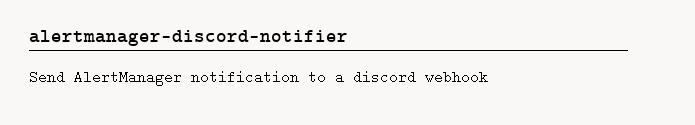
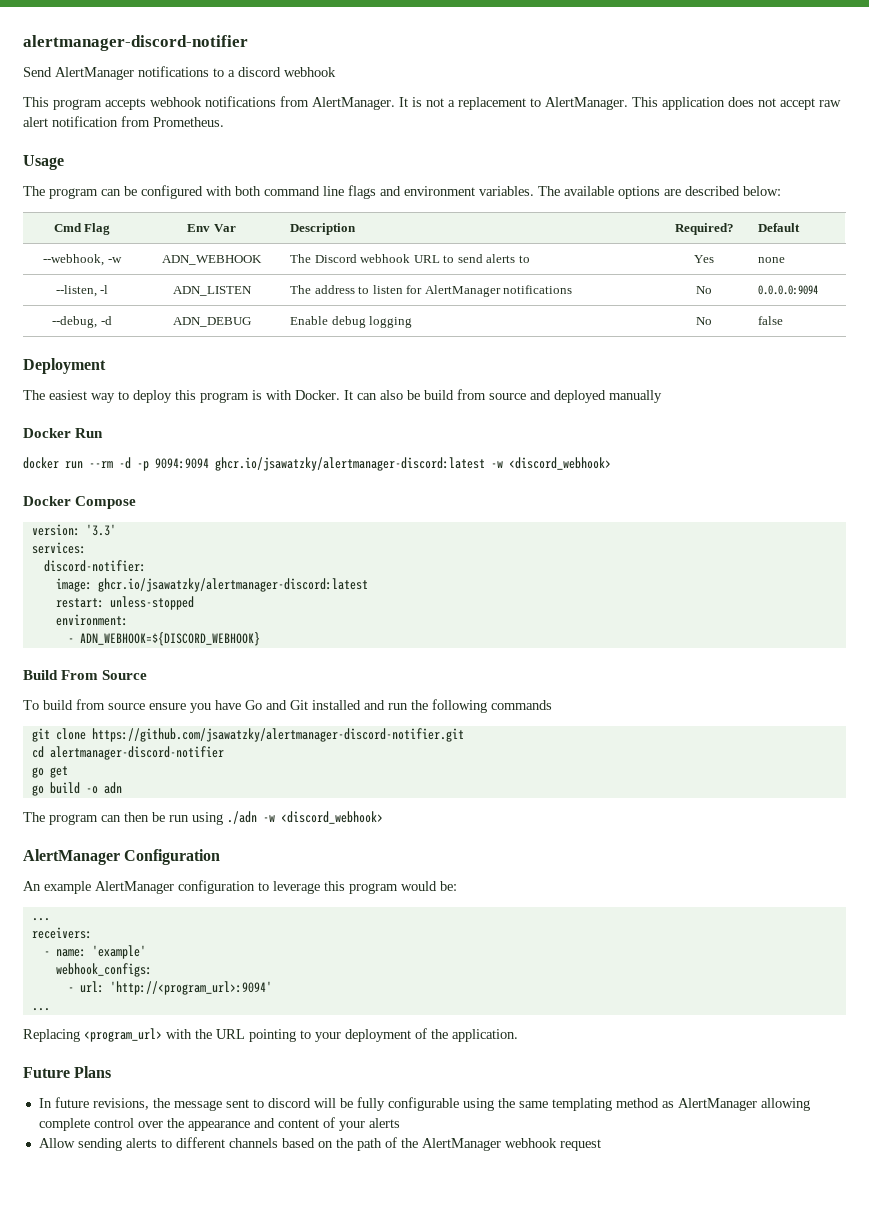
[191,70,299,84] notification -> [138,66,209,77] notifications
(488, 77) none -> [23,96,841,110] [23,116,224,127] [23,155,64,170] [23,185,781,199] [53,223,111,235] [187,224,236,232] [290,223,357,235] [674,223,734,235] [758,223,801,232] [43,254,122,266] [162,255,262,265] [290,254,530,263] [694,255,714,263] [758,257,786,263] [55,285,109,297] [172,286,252,296] [290,285,573,297] [696,286,712,294] [758,285,819,295] [52,316,112,328] [172,317,251,327] [290,316,413,328] [696,317,712,325] [758,316,784,325] [23,358,106,374] [23,389,662,403] [23,428,104,438] [23,457,611,471] [23,496,137,509] [31,524,116,536] [31,542,86,554] [43,560,146,572] [55,578,368,592] [55,596,194,610] [55,614,128,626] [67,632,260,646] [23,670,148,680] [23,699,552,713] [31,728,464,742] [31,746,224,760] [31,766,68,778] [31,782,122,796] [23,811,383,825] [23,849,221,865] [23,880,457,894] [31,918,50,921] [31,927,92,939] [43,945,146,959] [55,963,152,977] [67,981,272,995] [31,1008,50,1011] [23,1028,518,1042] [23,1066,112,1078] [38,1097,810,1111] [38,1117,400,1131] [38,1137,601,1151] // This program accepts webhook notifications from AlertManager. It is not a replacement to AlertManager. This application does not accept raw alert notification from Prometheus. // Usage // The program can be configured with both command line flags and environment variables. The available options are described below: // Cmd Flag | Env Var | Description | Required? | Default // --webhook, -w | ADN_WEBHOOK | The Discord webhook URL to send alerts to | Yes | none // --listen, -l | ADN_LISTEN | The address to listen for AlertManager notifications | No | 0.0.0.0:9094 // --debug, -d | ADN_DEBUG | Enable debug logging | No | false // Deployment // The easiest way to deploy this program is with Docker. It can also be build from source and deployed manually // Docker Run // docker run --rm -d -p 9094:9094 ghcr.io/jsawatzky/alertmanager-discord:latest -w <discord_webhook> // Docker Compose // version: '3.3' // services: // discord-notifier: // image: ghcr.io/jsawatzky/alertmanager-discord:latest // restart: unless-stopped // environment: // - ADN_WEBHOOK=${DISCORD_WEBHOOK} // Build From Source // To build from source ensure you have Go and Git installed and run the following commands // git clone https://github.com/jsawatzky/alertmanager-discord-notifier.git // cd alertmanager-discord-notifier // go get // go build -o adn // The program can then be run using ./adn -w <discord_webhook> // AlertManager Configuration // An example AlertManager configuration to leverage this program would be: // ... // receivers: // - name: 'example' // webhook_configs: // - url: 'http://<program_url>:9094' // ... // Replacing <program_url> with the URL pointing to your deployment of the application. // Future Plans // In future revisions, the message sent to discord will be fully configurable using the same templating method as AlertManager allowing complete control over the appearance and content of your alerts // Allow sending alerts to different channels based on the path of the AlertManager webhook request

